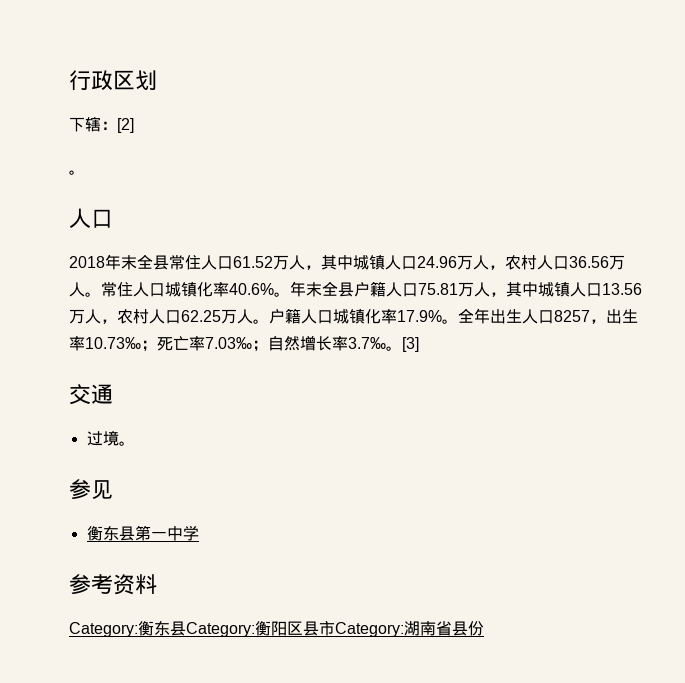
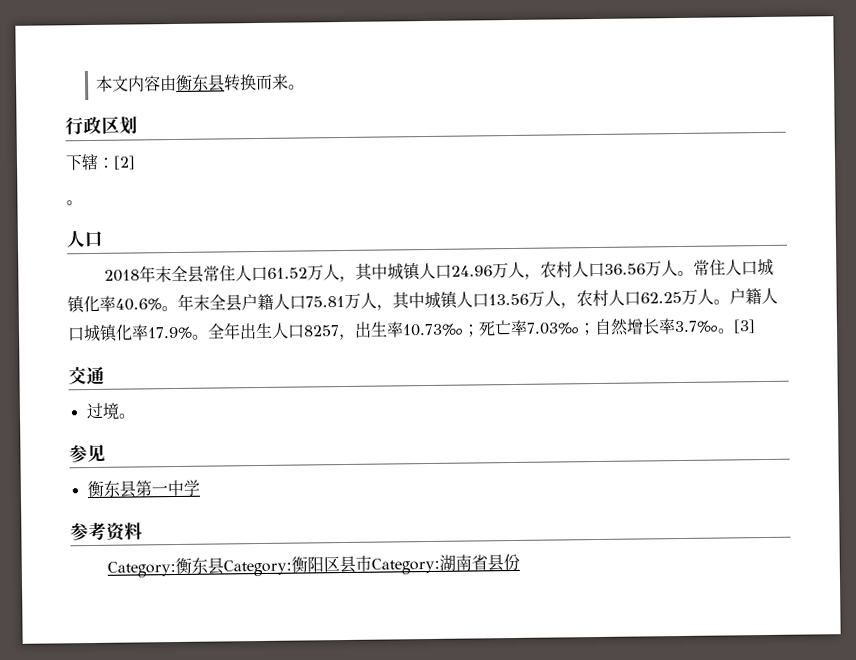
(69, 80) none -> [95,73,306,92] 本文内容由衡东县转换而来。 //

